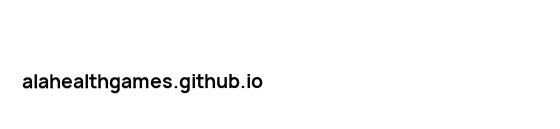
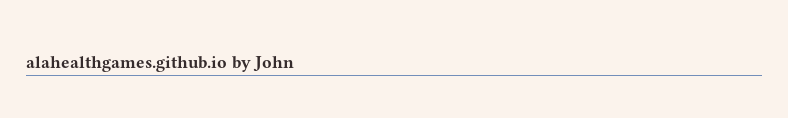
(264, 84) none -> [231,56,295,72] by John

